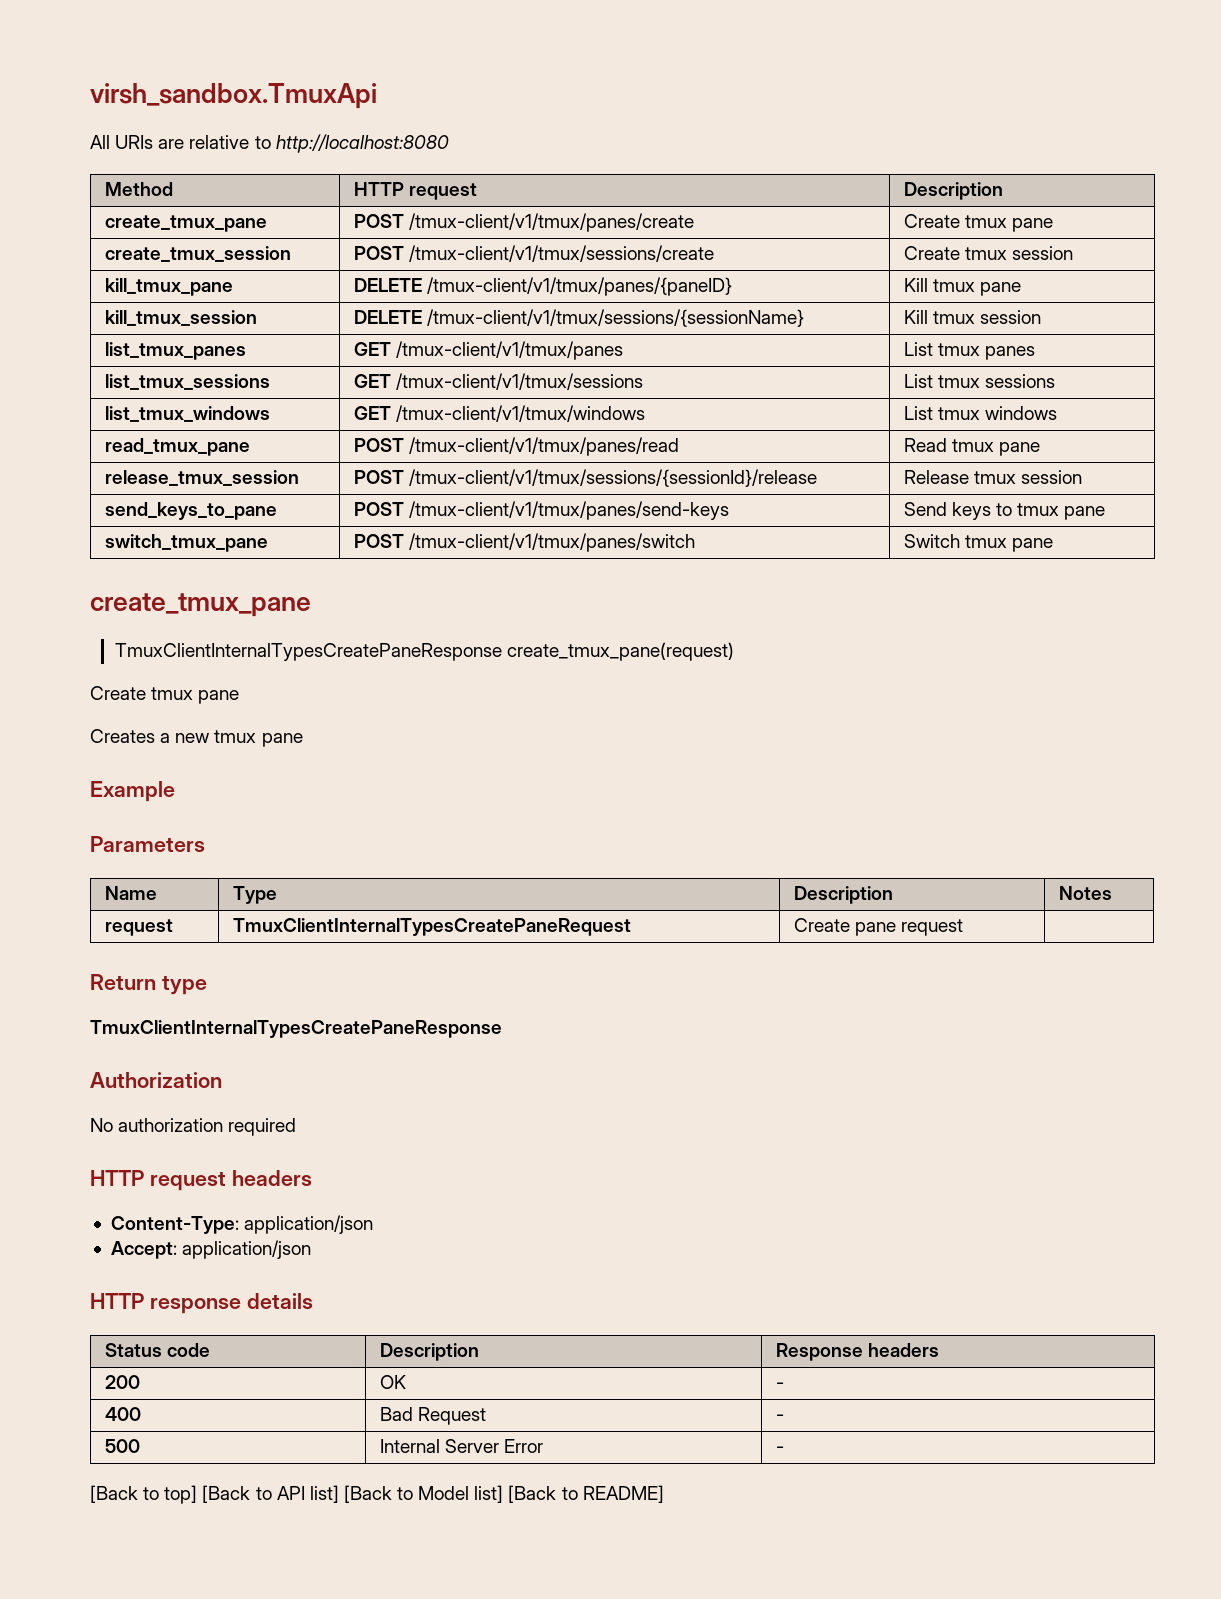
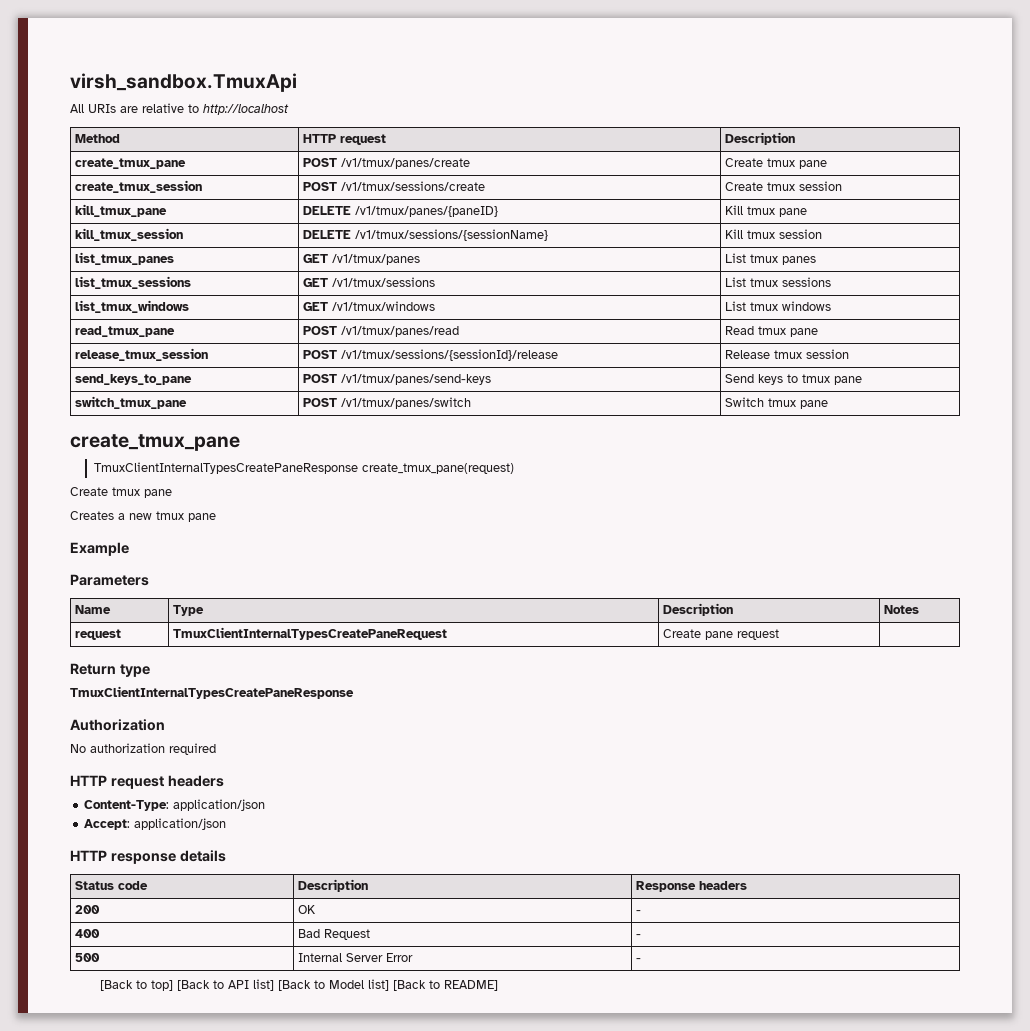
[275,134,449,153] http://localhost:8080 -> [203,104,289,115] http://localhost
[408,213,694,232] /tmux-client/v1/tmux/panes/create -> [341,158,471,169] /v1/tmux/panes/create
[408,245,714,262] /tmux-client/v1/tmux/sessions/create -> [341,181,486,191] /v1/tmux/sessions/create
[426,277,732,296] /tmux-client/v1/tmux/panes/{paneID} -> [355,206,499,217] /v1/tmux/panes/{paneID}
[426,309,804,327] /tmux-client/v1/tmux/sessions/{sessionName} -> [355,229,549,241] /v1/tmux/sessions/{sessionName}
[395,341,623,360] /tmux-client/v1/tmux/panes -> [332,254,421,265] /v1/tmux/panes
[395,373,643,390] /tmux-client/v1/tmux/sessions -> [332,277,436,287] /v1/tmux/sessions
[395,405,645,422] /tmux-client/v1/tmux/windows -> [332,301,436,311] /v1/tmux/windows
[408,437,679,456] /tmux-client/v1/tmux/panes/read -> [341,326,460,337] /v1/tmux/panes/read
[408,469,817,487] /tmux-client/v1/tmux/sessions/{sessionId}/release -> [341,349,559,361] /v1/tmux/sessions/{sessionId}/release
[408,501,729,520] /tmux-client/v1/tmux/panes/send-keys -> [341,374,492,385] /v1/tmux/panes/send-keys
[408,533,695,552] /tmux-client/v1/tmux/panes/switch -> [341,397,472,409] /v1/tmux/panes/switch

